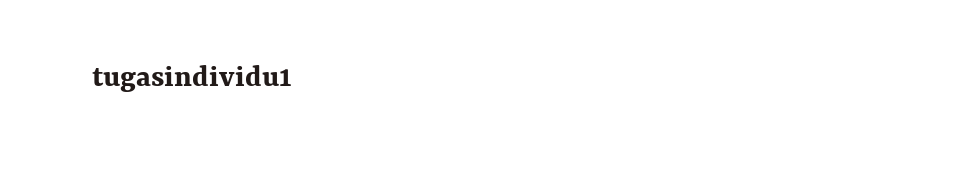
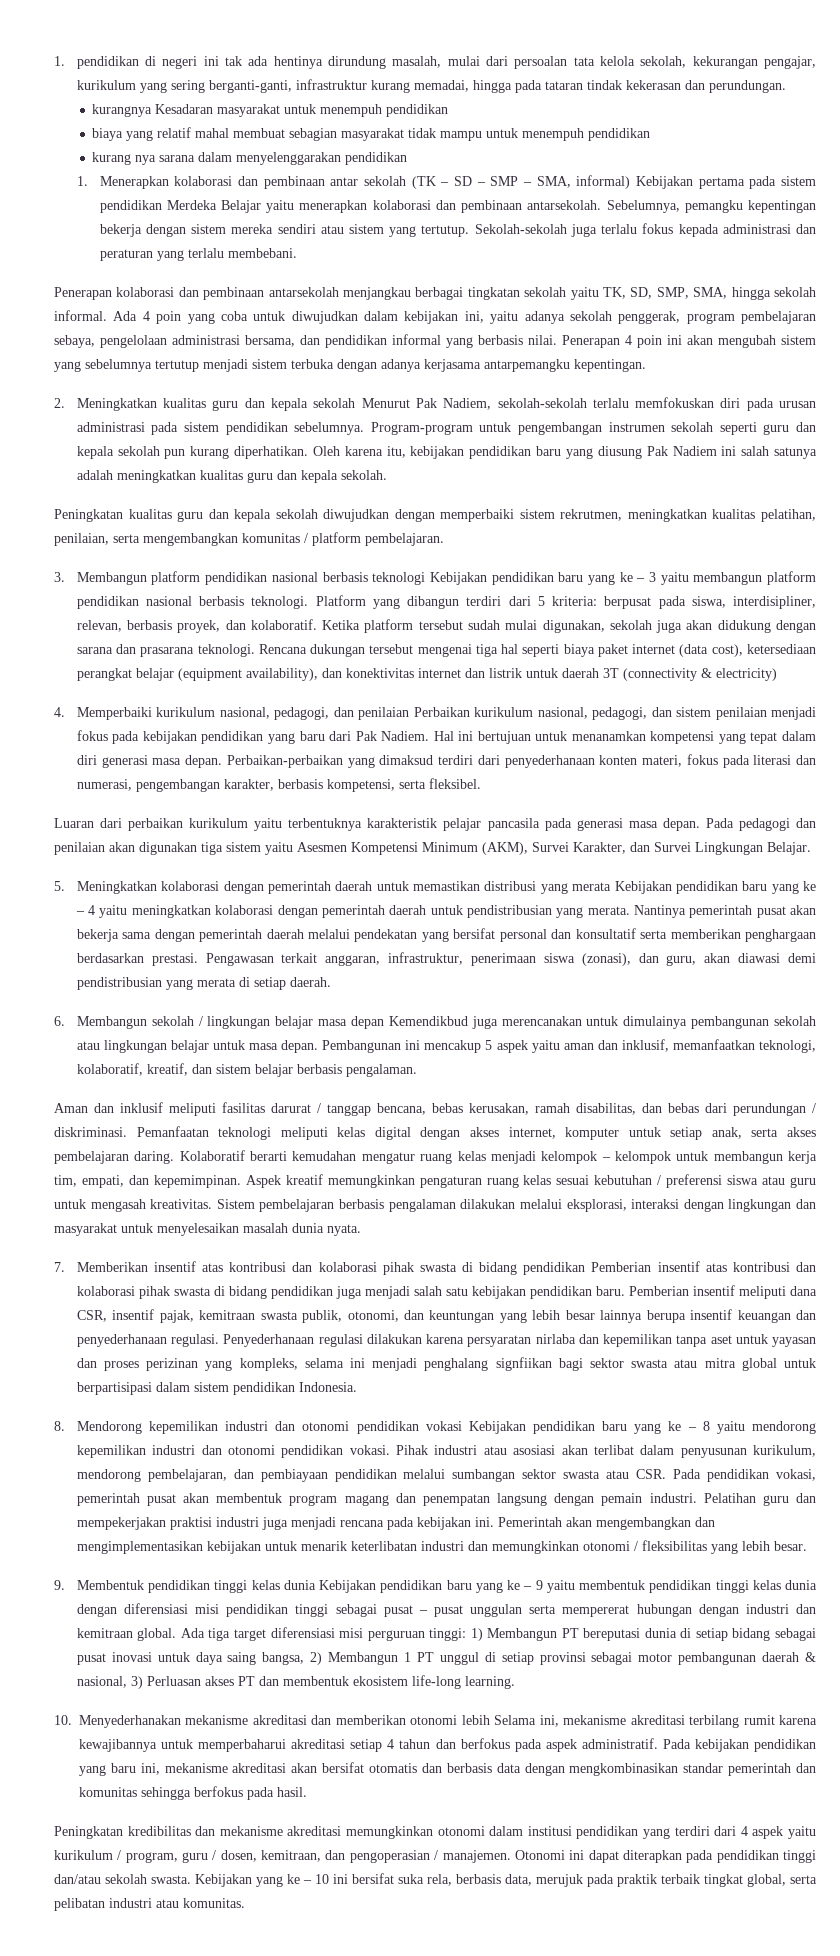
[92,65,292,92] tugasindividu1 -> [54,56,816,69] [76,79,786,93] [92,104,449,117] [92,127,651,141] [92,152,408,165] [76,175,816,189] [99,200,816,213] [99,223,816,237] [99,248,297,261] [54,287,816,300] [54,310,816,324] [54,334,816,348] [54,359,646,372] [54,397,816,411] [76,422,817,435] [76,446,818,459] [76,470,387,483] [54,509,817,522] [54,532,444,546] [54,571,817,585] [76,595,817,609] [76,619,816,633] [76,644,816,657] [76,668,777,681] [54,707,817,720] [76,730,816,744] [76,754,816,768] [76,778,481,792] [54,818,817,831] [54,842,811,855] [54,881,817,894] [75,905,817,918] [76,928,816,942] [76,952,817,966] [76,977,331,990] [54,1016,817,1029] [76,1039,816,1053] [76,1063,417,1077] [54,1102,816,1116] [54,1126,816,1140] [54,1150,817,1164] [54,1174,816,1188] [54,1199,817,1212] [54,1223,361,1236] [54,1261,816,1275] [76,1285,817,1299] [76,1309,816,1323] [76,1334,816,1347] [76,1357,816,1371] [76,1382,357,1395] [54,1421,816,1434] [76,1445,817,1458] [76,1469,816,1482] [76,1493,816,1506] [76,1517,715,1530] [76,1540,807,1554] [54,1580,818,1593] [76,1603,816,1617] [76,1627,816,1641] [76,1652,816,1665] [76,1675,515,1689] [54,1715,817,1728] [79,1738,816,1752] [79,1762,817,1776] [79,1786,307,1800] [54,1826,817,1839] [54,1850,817,1863] [54,1873,817,1887] [54,1898,245,1911] 1. pendidikan di negeri ini tak ada hentinya dirundung masalah, mulai dari persoalan tata kelola sekolah, kekurangan pengajar, kurikulum yang sering berganti-ganti, infrastruktur kurang memadai, hingga pada tataran tindak kekerasan dan perundungan. // kurangnya Kesadaran masyarakat untuk menempuh pendidikan // biaya yang relatif mahal membuat sebagian masyarakat tidak mampu untuk menempuh pendidikan // kurang nya sarana dalam menyelenggarakan pendidikan // 1. Menerapkan kolaborasi dan pembinaan antar sekolah (TK – SD – SMP – SMA, informal) Kebijakan pertama pada sistem pendidikan Merdeka Belajar yaitu menerapkan kolaborasi dan pembinaan antarsekolah. Sebelumnya, pemangku kepentingan bekerja dengan sistem mereka sendiri atau sistem yang tertutup. Sekolah-sekolah juga terlalu fokus kepada administrasi dan peraturan yang terlalu membebani. // Penerapan kolaborasi dan pembinaan antarsekolah menjangkau berbagai tingkatan sekolah yaitu TK, SD, SMP, SMA, hingga sekolah informal. Ada 4 poin yang coba untuk diwujudkan dalam kebijakan ini, yaitu adanya sekolah penggerak, program pembelajaran sebaya, pengelolaan administrasi bersama, dan pendidikan informal yang berbasis nilai. Penerapan 4 poin ini akan mengubah sistem yang sebelumnya tertutup menjadi sistem terbuka dengan adanya kerjasama antarpemangku kepentingan. // 2. Meningkatkan kualitas guru dan kepala sekolah Menurut Pak Nadiem, sekolah-sekolah terlalu memfokuskan diri pada urusan administrasi pada sistem pendidikan sebelumnya. Program-program untuk pengembangan instrumen sekolah seperti guru dan kepala sekolah pun kurang diperhatikan. Oleh karena itu, kebijakan pendidikan baru yang diusung Pak Nadiem ini salah satunya adalah meningkatkan kualitas guru dan kepala sekolah. // Peningkatan kualitas guru dan kepala sekolah diwujudkan dengan memperbaiki sistem rekrutmen, meningkatkan kualitas pelatihan, penilaian, serta mengembangkan komunitas / platform pembelajaran. // 3. Membangun platform pendidikan nasional berbasis teknologi Kebijakan pendidikan baru yang ke – 3 yaitu membangun platform pendidikan nasional berbasis teknologi. Platform yang dibangun terdiri dari 5 kriteria: berpusat pada siswa, interdisipliner, relevan, berbasis proyek, dan kolaboratif. Ketika platform tersebut sudah mulai digunakan, sekolah juga akan didukung dengan sarana dan prasarana teknologi. Rencana dukungan tersebut mengenai tiga hal seperti biaya paket internet (data cost), ketersediaan perangkat belajar (equipment availability), dan konektivitas internet dan listrik untuk daerah 3T (connectivity & electricity) // 4. Memperbaiki kurikulum nasional, pedagogi, dan penilaian Perbaikan kurikulum nasional, pedagogi, dan sistem penilaian menjadi fokus pada kebijakan pendidikan yang baru dari Pak Nadiem. Hal ini bertujuan untuk menanamkan kompetensi yang tepat dalam diri generasi masa depan. Perbaikan-perbaikan yang dimaksud terdiri dari penyederhanaan konten materi, fokus pada literasi dan numerasi, pengembangan karakter, berbasis kompetensi, serta fleksibel. // Luaran dari perbaikan kurikulum yaitu terbentuknya karakteristik pelajar pancasila pada generasi masa depan. Pada pedagogi dan penilaian akan digunakan tiga sistem yaitu Asesmen Kompetensi Minimum (AKM), Survei Karakter, dan Survei Lingkungan Belajar. // 5. Meningkatkan kolaborasi dengan pemerintah daerah untuk memastikan distribusi yang merata Kebijakan pendidikan baru yang ke – 4 yaitu meningkatkan kolaborasi dengan pemerintah daerah untuk pendistribusian yang merata. Nantinya pemerintah pusat akan bekerja sama dengan pemerintah daerah melalui pendekatan yang bersifat personal dan konsultatif serta memberikan penghargaan berdasarkan prestasi. Pengawasan terkait anggaran, infrastruktur, penerimaan siswa (zonasi), dan guru, akan diawasi demi pendistribusian yang merata di setiap daerah. // 6. Membangun sekolah / lingkungan belajar masa depan Kemendikbud juga merencanakan untuk dimulainya pembangunan sekolah atau lingkungan belajar untuk masa depan. Pembangunan ini mencakup 5 aspek yaitu aman dan inklusif, memanfaatkan teknologi, kolaboratif, kreatif, dan sistem belajar berbasis pengalaman. // Aman dan inklusif meliputi fasilitas darurat / tanggap bencana, bebas kerusakan, ramah disabilitas, dan bebas dari perundungan / diskriminasi. Pemanfaatan teknologi meliputi kelas digital dengan akses internet, komputer untuk setiap anak, serta akses pembelajaran daring. Kolaboratif berarti kemudahan mengatur ruang kelas menjadi kelompok – kelompok untuk membangun kerja tim, empati, dan kepemimpinan. Aspek kreatif memungkinkan pengaturan ruang kelas sesuai kebutuhan / preferensi siswa atau guru untuk mengasah kreativitas. Sistem pembelajaran berbasis pengalaman dilakukan melalui eksplorasi, interaksi dengan lingkungan dan masyarakat untuk menyelesaikan masalah dunia nyata. // 7. Memberikan insentif atas kontribusi dan kolaborasi pihak swasta di bidang pendidikan Pemberian insentif atas kontribusi dan kolaborasi pihak swasta di bidang pendidikan juga menjadi salah satu kebijakan pendidikan baru. Pemberian insentif meliputi dana CSR, insentif pajak, kemitraan swasta publik, otonomi, dan keuntungan yang lebih besar lainnya berupa insentif keuangan dan penyederhanaan regulasi. Penyederhanaan regulasi dilakukan karena persyaratan nirlaba dan kepemilikan tanpa aset untuk yayasan dan proses perizinan yang kompleks, selama ini menjadi penghalang signfiikan bagi sektor swasta atau mitra global untuk berpartisipasi dalam sistem pendidikan Indonesia. // 8. Mendorong kepemilikan industri dan otonomi pendidikan vokasi Kebijakan pendidikan baru yang ke – 8 yaitu mendorong kepemilikan industri dan otonomi pendidikan vokasi. Pihak industri atau asosiasi akan terlibat dalam penyusunan kurikulum, mendorong pembelajaran, dan pembiayaan pendidikan melalui sumbangan sektor swasta atau CSR. Pada pendidikan vokasi, pemerintah pusat akan membentuk program magang dan penempatan langsung dengan pemain industri. Pelatihan guru dan mempekerjakan praktisi industri juga menjadi rencana pada kebijakan ini. Pemerintah akan mengembangkan dan mengimplementasikan kebijakan untuk menarik keterlibatan industri dan memungkinkan otonomi / fleksibilitas yang lebih besar. // 9. Membentuk pendidikan tinggi kelas dunia Kebijakan pendidikan baru yang ke – 9 yaitu membentuk pendidikan tinggi kelas dunia dengan diferensiasi misi pendidikan tinggi sebagai pusat – pusat unggulan serta mempererat hubungan dengan industri dan kemitraan global. Ada tiga target diferensiasi misi perguruan tinggi: 1) Membangun PT bereputasi dunia di setiap bidang sebagai pusat inovasi untuk daya saing bangsa, 2) Membangun 1 PT unggul di setiap provinsi sebagai motor pembangunan daerah & nasional, 3) Perluasan akses PT dan membentuk ekosistem life-long learning. // 10. Menyederhanakan mekanisme akreditasi dan memberikan otonomi lebih Selama ini, mekanisme akreditasi terbilang rumit karena kewajibannya untuk memperbaharui akreditasi setiap 4 tahun dan berfokus pada aspek administratif. Pada kebijakan pendidikan yang baru ini, mekanisme akreditasi akan bersifat otomatis dan berbasis data dengan mengkombinasikan standar pemerintah dan komunitas sehingga berfokus pada hasil. // Peningkatan kredibilitas dan mekanisme akreditasi memungkinkan otonomi dalam institusi pendidikan yang terdiri dari 4 aspek yaitu kurikulum / program, guru / dosen, kemitraan, dan pengoperasian / manajemen. Otonomi ini dapat diterapkan pada pendidikan tinggi dan/atau sekolah swasta. Kebijakan yang ke – 10 ini bersifat suka rela, berbasis data, merujuk pada praktik terbaik tingkat global, serta pelibatan industri atau komunitas.

